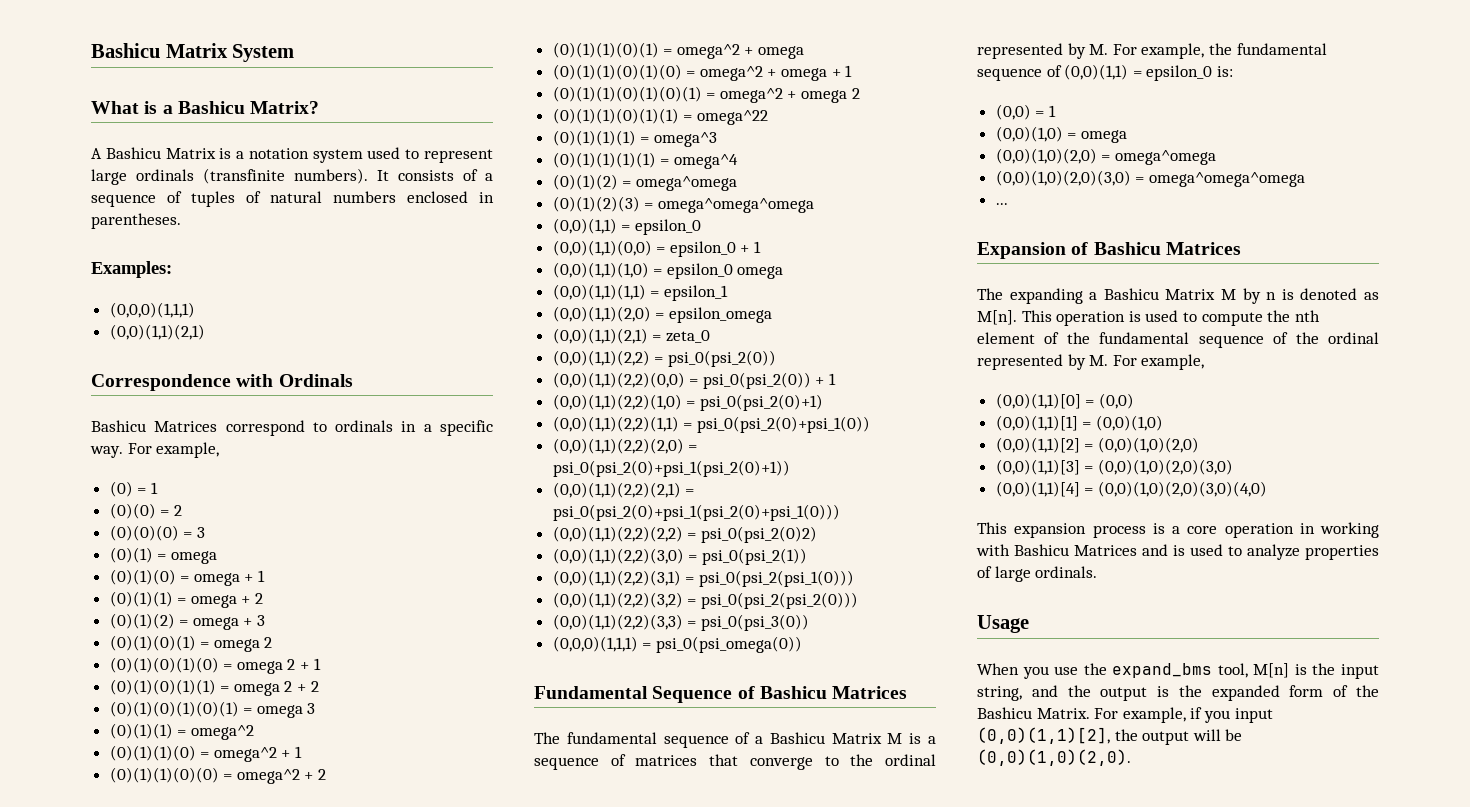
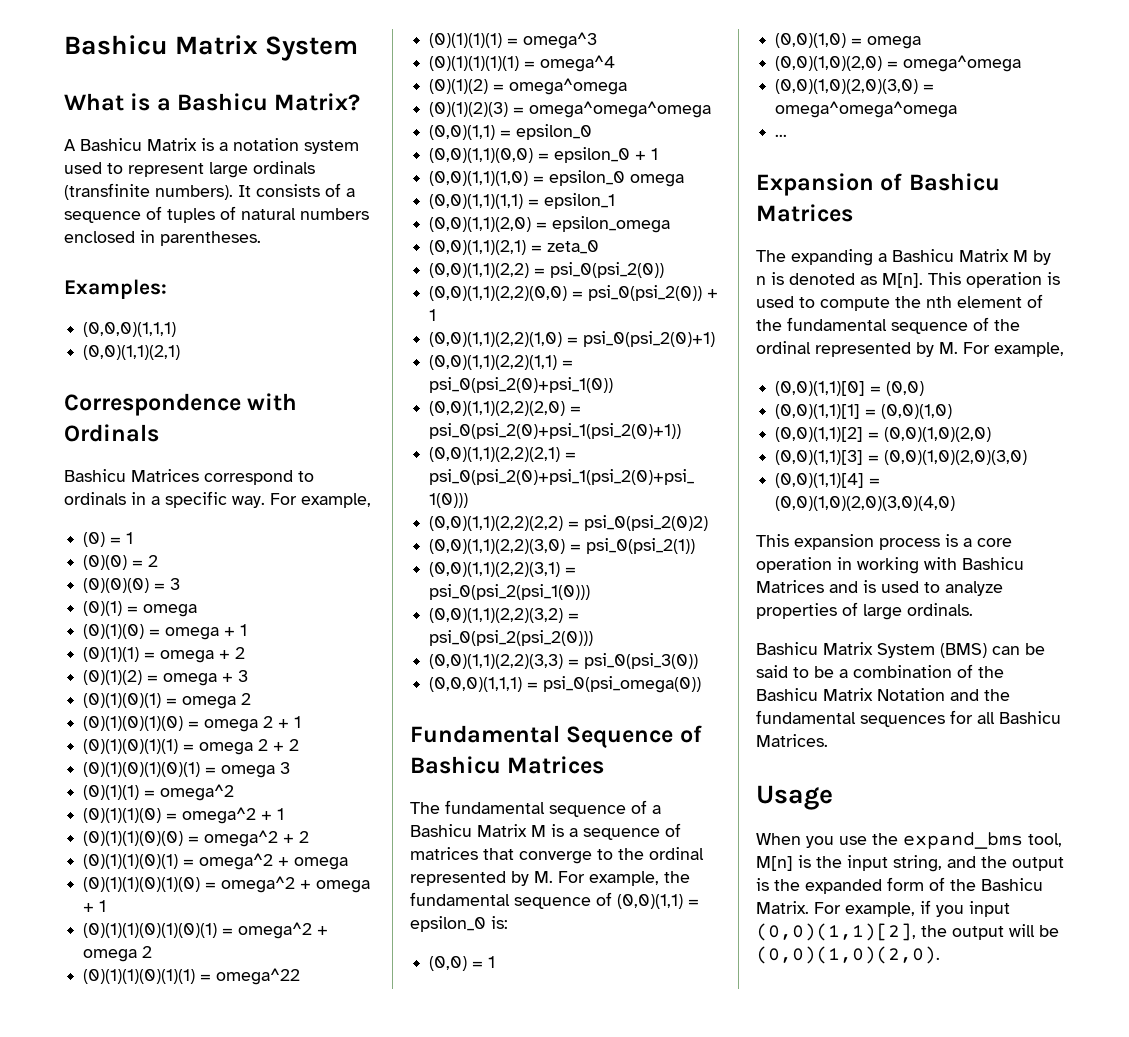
(1098, 572) none -> [756,642,1045,658] [756,664,1004,678] [756,688,1010,701] [756,710,1061,727] [756,734,828,747] // Bashicu Matrix System (BMS) can be said to be a combination of the Bashicu Matrix Notation and the fundamental sequences for all Bashicu Matrices.

